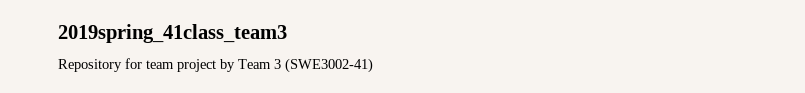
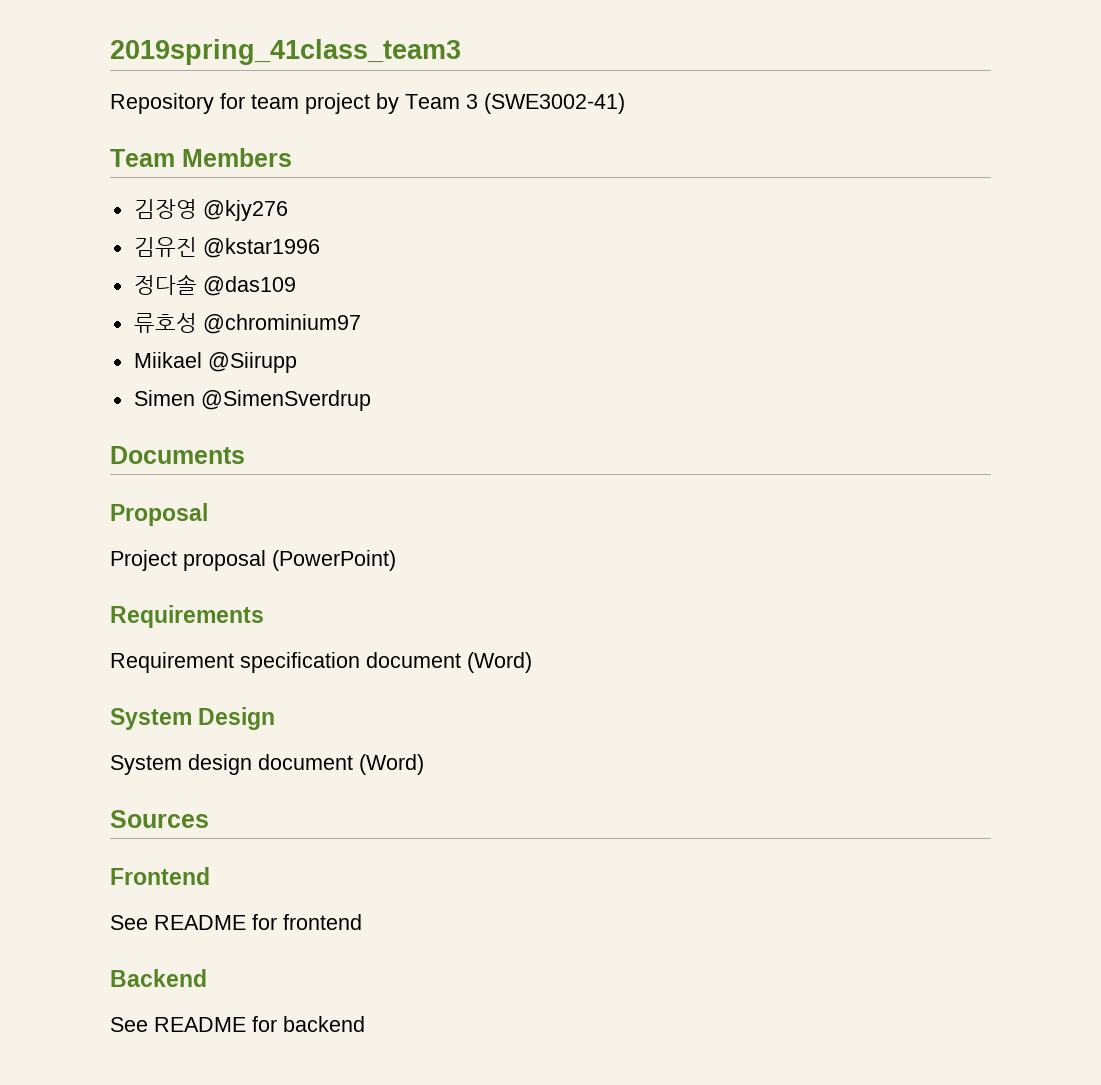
(373, 65) none -> [110,148,292,167] [133,199,288,221] [133,237,320,258] [133,274,296,296] [133,313,361,334] [133,352,297,373] [133,390,371,411] [110,446,245,464] [110,503,208,526] [110,550,396,571] [110,605,264,628] [110,652,532,673] [110,707,276,730] [110,754,424,775] [110,810,209,828] [110,867,210,885] [110,914,362,930] [110,969,207,987] [110,1016,365,1032] // Team Members // 김장영 @kjy276 // 김유진 @kstar1996 // 정다솔 @das109 // 류호성 @chrominium97 // Miikael @Siirupp // Simen @SimenSverdrup // Documents // Proposal // Project proposal (PowerPoint) // Requirements // Requirement specification document (Word) // System Design // System design document (Word) // Sources // Frontend // See README for frontend // Backend // See README for backend

